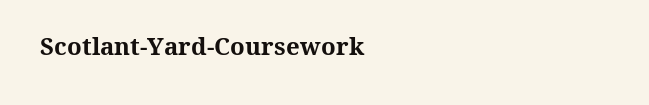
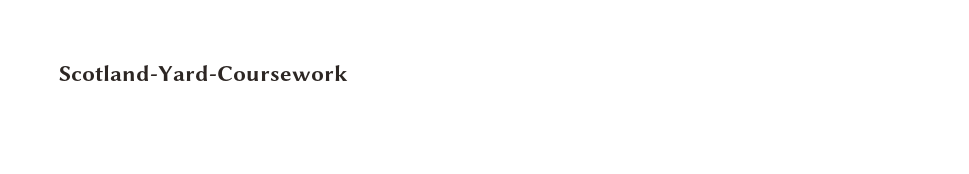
[40,37,365,55] Scotlant-Yard-Coursework -> [59,65,348,81] Scotland-Yard-Coursework

